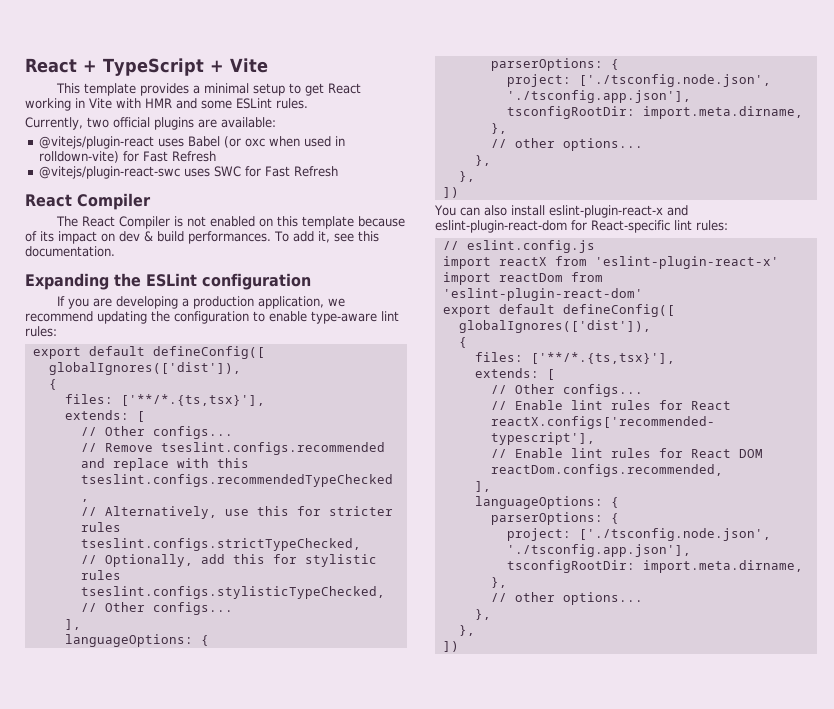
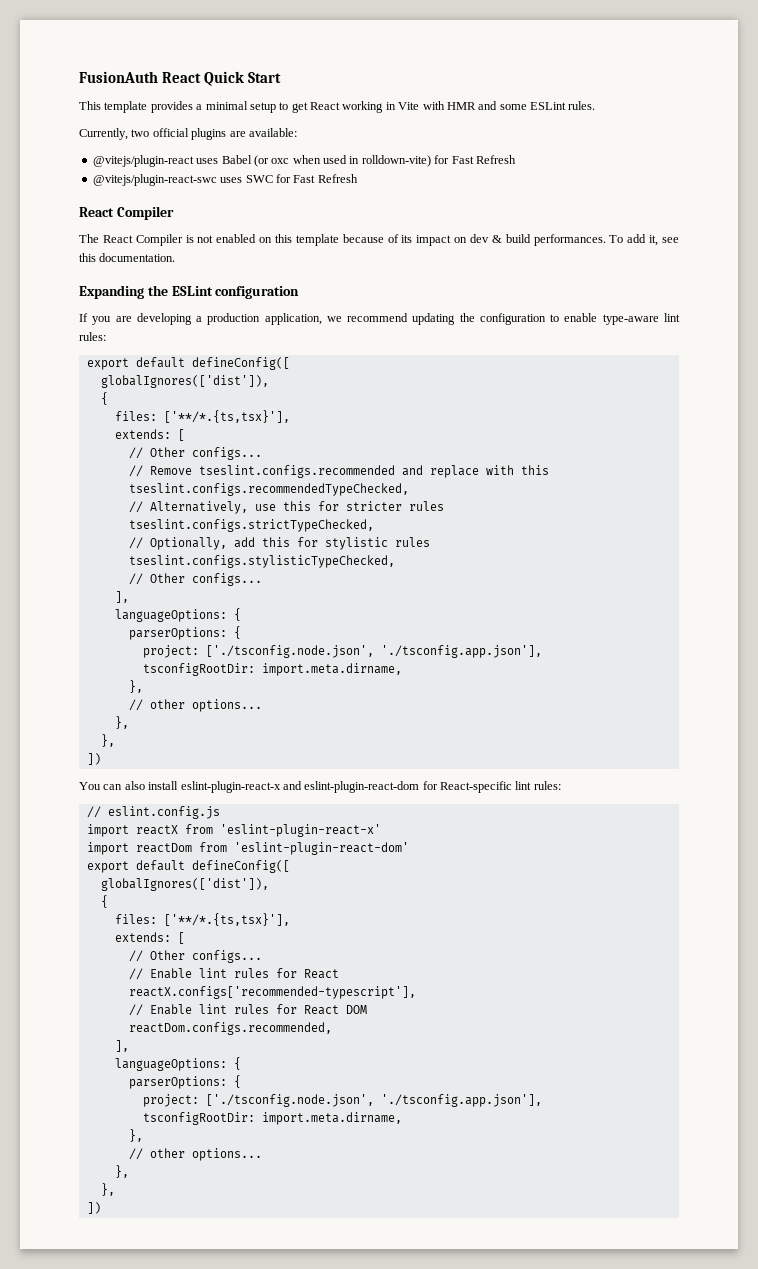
[25,58,268,76] React + TypeScript + Vite -> [79,71,282,86] FusionAuth React Quick Start

